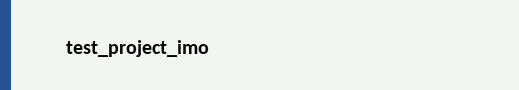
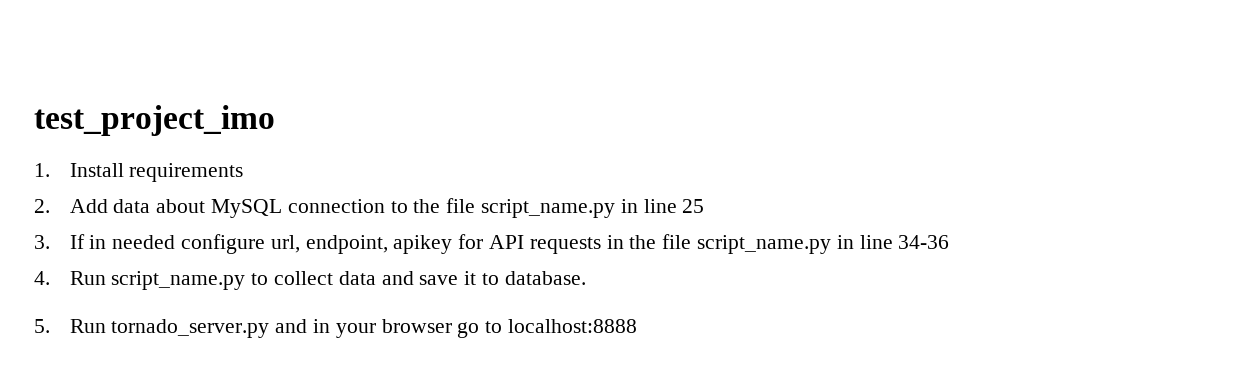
(209, 48) none -> [34,163,244,182] [34,198,705,218] [34,234,950,254] [34,271,586,290] [34,319,637,338] // 1. Install requirements // 2. Add data about MySQL connection to the file script_name.py in line 25 // 3. If in needed configure url, endpoint, apikey for API requests in the file script_name.py in line 34-36 // 4. Run script_name.py to collect data and save it to database. // 5. Run tornado_server.py and in your browser go to localhost:8888

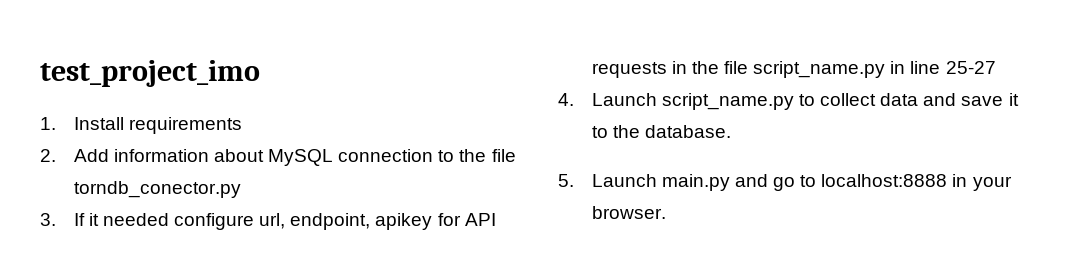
[113,199,151,213] data -> [113,149,209,162] information
[480,199,705,218] script_name.py in line 25 -> [73,181,241,198] torndb_conector.py
[89,235,107,249] in -> [88,213,99,226] it
[898,235,950,249] 34-36 -> [945,61,996,74] 25-27
[69,271,106,285] Run -> [591,93,657,106] Launch
(499, 279) none -> [612,125,640,138] the
[69,319,637,338] Run tornado_server.py and in your browser go to localhost:8888 -> [591,174,1012,191] [591,206,666,219] Launch main.py and go to localhost:8888 in your browser.

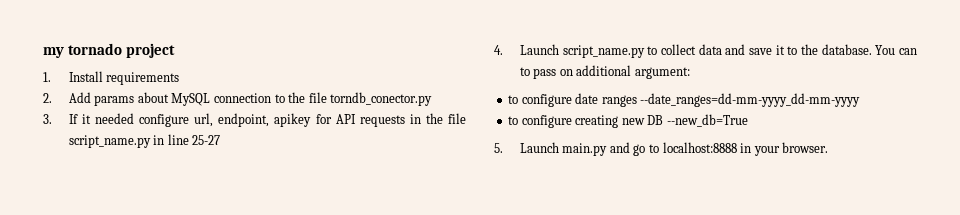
[40,60,260,87] test_project_imo -> [43,43,176,58] my tornado project
[113,149,209,162] information -> [94,95,135,106] params
(731, 131) none -> [875,45,918,55] [519,65,690,79] [508,93,861,107] [508,114,748,128] You can to pass on additional argument: // to configure date ranges --date_ranges=dd-mm-yyyy_dd-mm-yyyy // to configure creating new DB --new_db=True

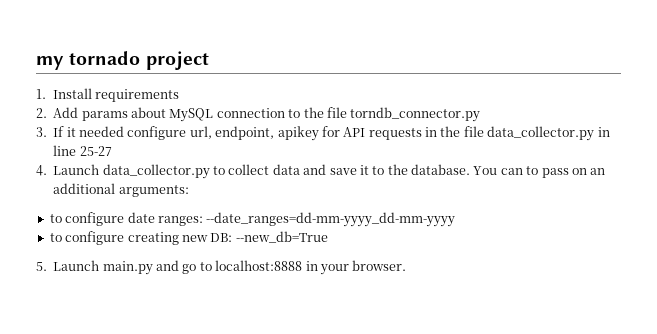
[330,92,433,106] torndb_conector.py -> [350,107,481,122] torndb_connector.py
[68,135,151,148] script_name.py -> [487,126,595,141] data_collector.py
[562,45,645,58] script_name.py -> [102,164,210,179] data_collector.py
[576,65,690,79] additional argument: -> [590,168,606,175] [53,183,189,197] an additional arguments:
[601,95,637,107] ranges -> [157,216,203,226] ranges:
[647,115,664,125] DB -> [210,233,233,242] DB:

